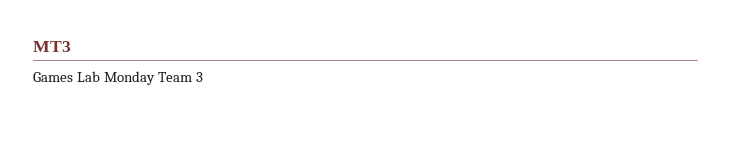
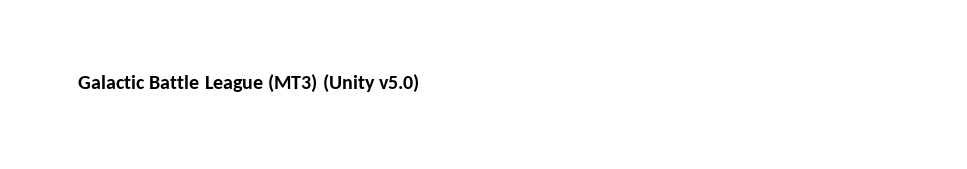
[33,41,71,52] [33,71,203,85] MT3 // Games Lab Monday Team 3 -> [78,74,419,93] Galactic Battle League (MT3) (Unity v5.0)

